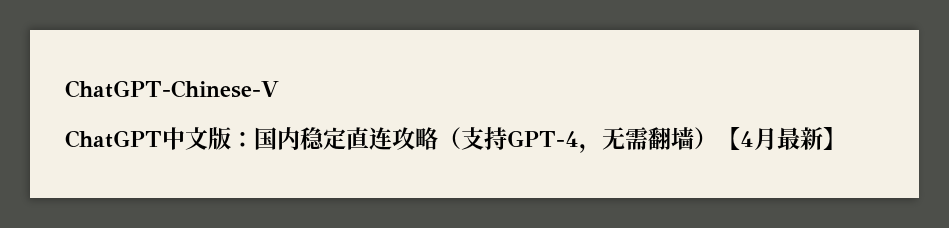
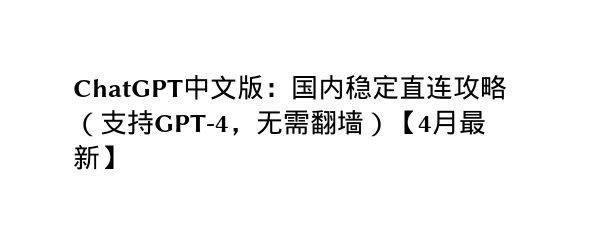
[65,80,279,98] ChatGPT-Chinese-V // -> (73, 88) none

